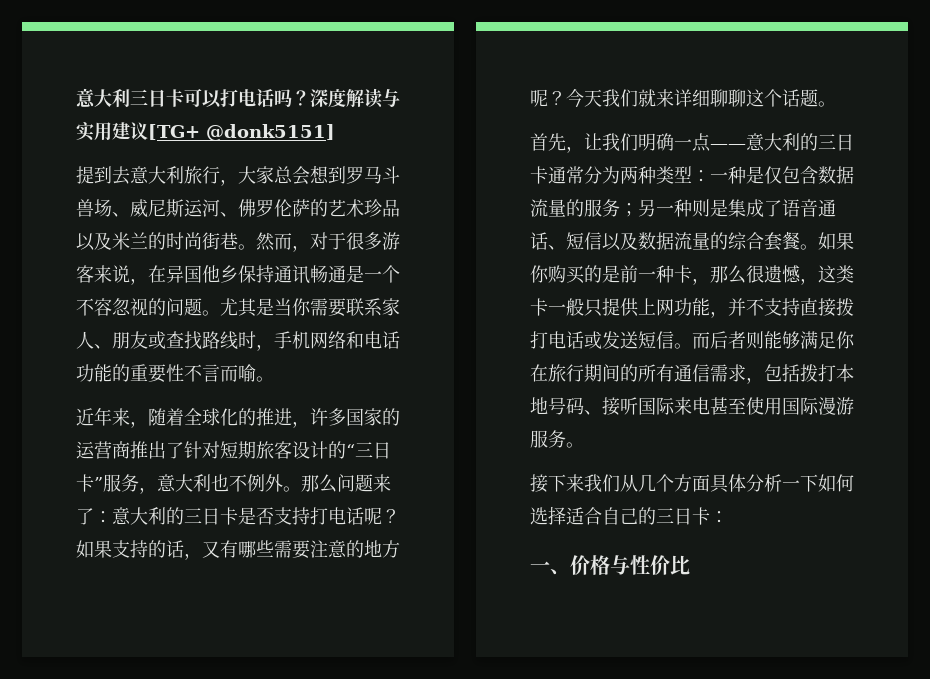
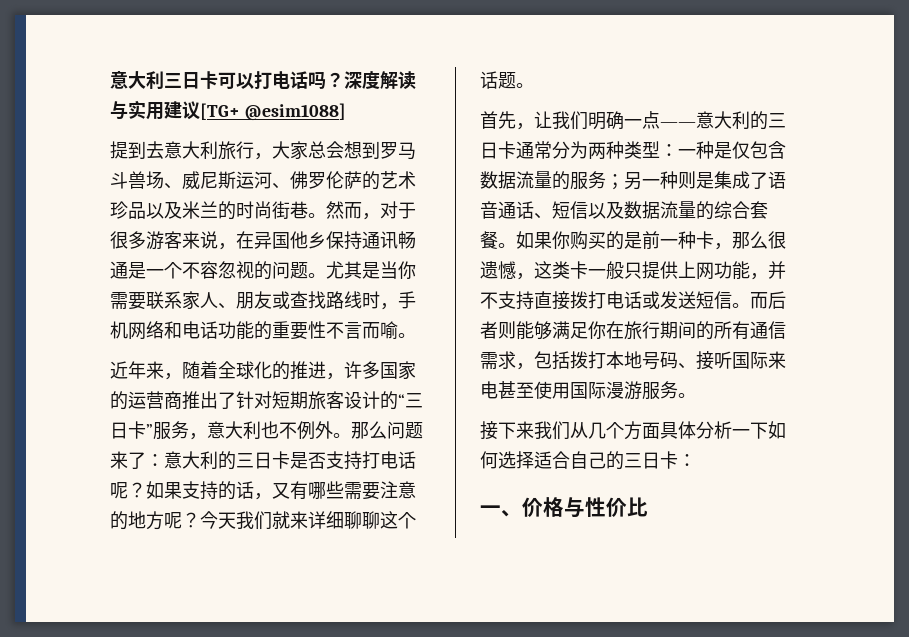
[206,124,335,141] @donk5151] -> [244,103,346,121] @esim1088]

